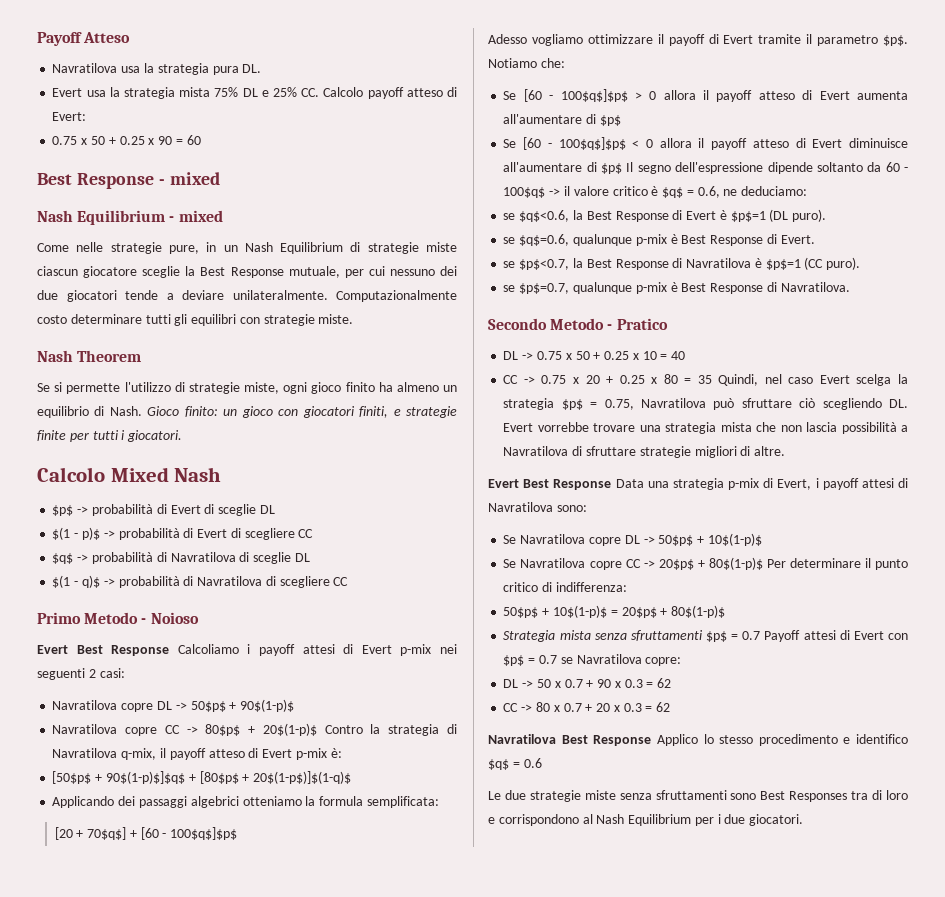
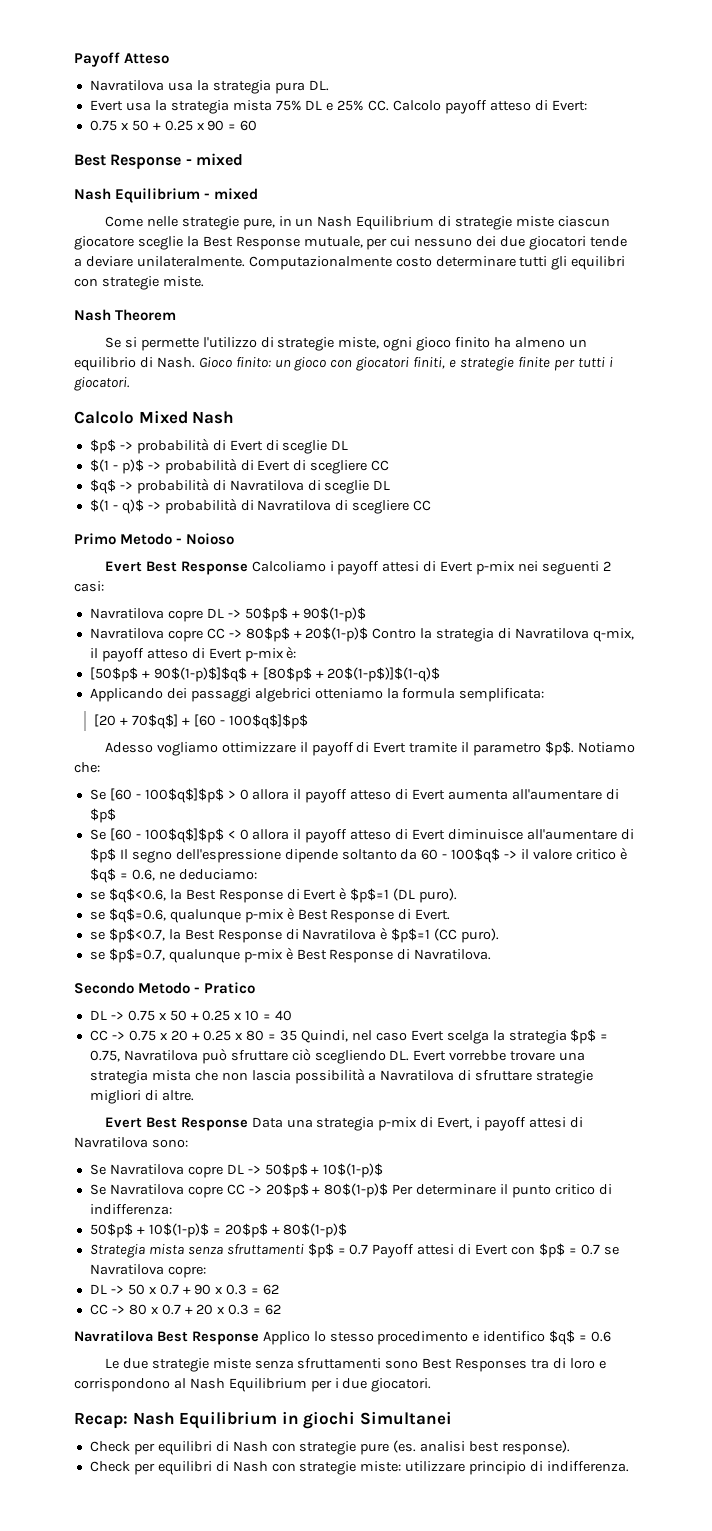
(804, 820) none -> [74,1411,452,1429] [89,1440,571,1455] [89,1461,630,1475] // Recap: Nash Equilibrium in giochi Simultanei // Check per equilibri di Nash con strategie pure (es. analisi best response). // Check per equilibri di Nash con strategie miste: utilizzare principio di indifferenza.

